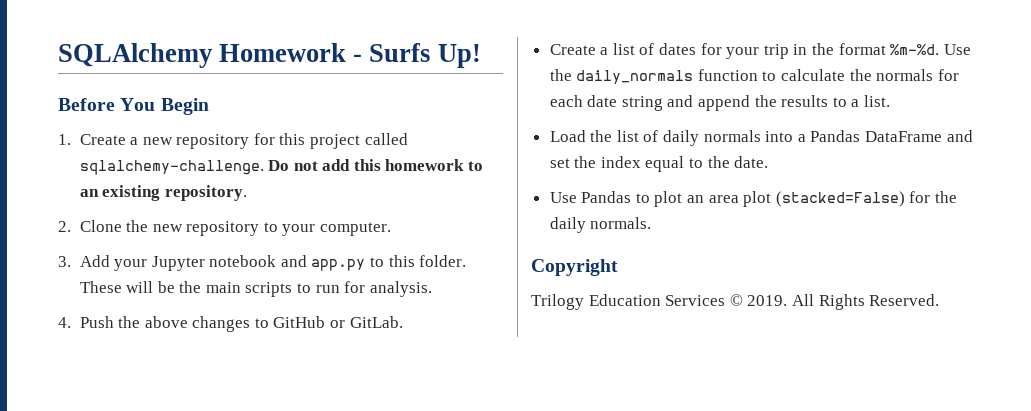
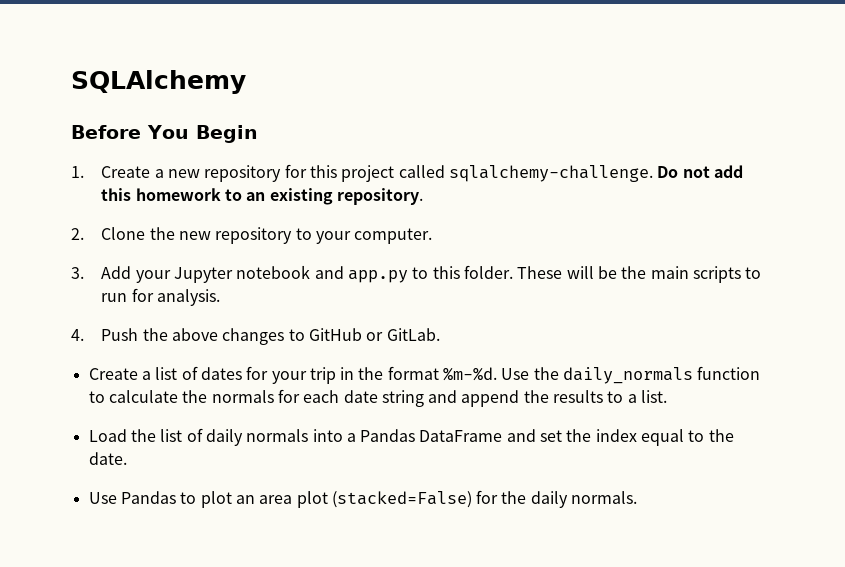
[219,43,481,68] Homework - Surfs Up! -> (246, 82) none
[531,259,618,276] [531,294,940,310] // Copyright // Trilogy Education Services © 2019. All Rights Reserved. -> (638, 497) none

